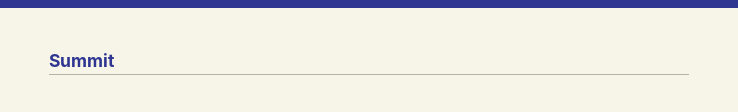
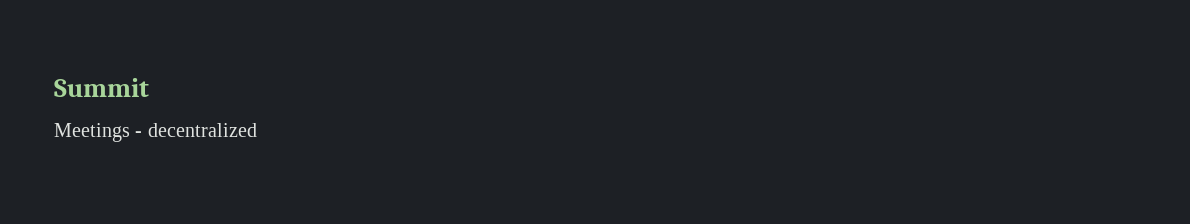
(115, 60) none -> [54,123,257,142] // Meetings - decentralized

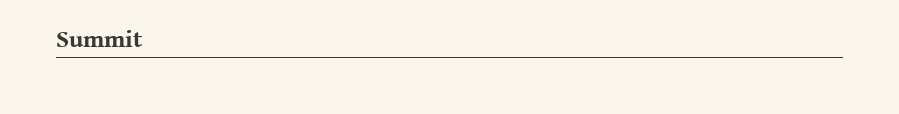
[54,123,257,142] // Meetings - decentralized -> (143, 38) none

